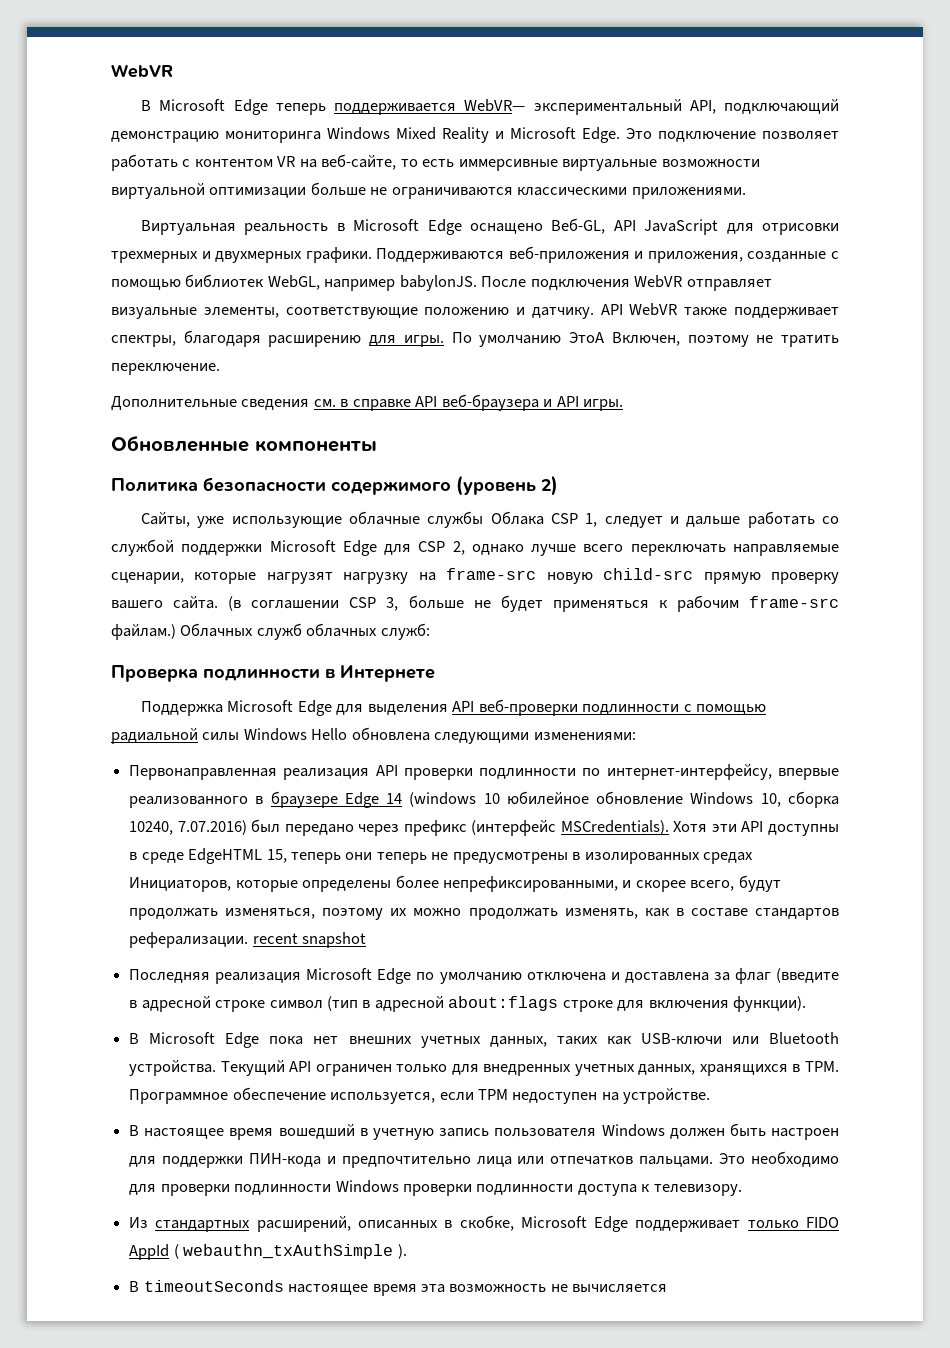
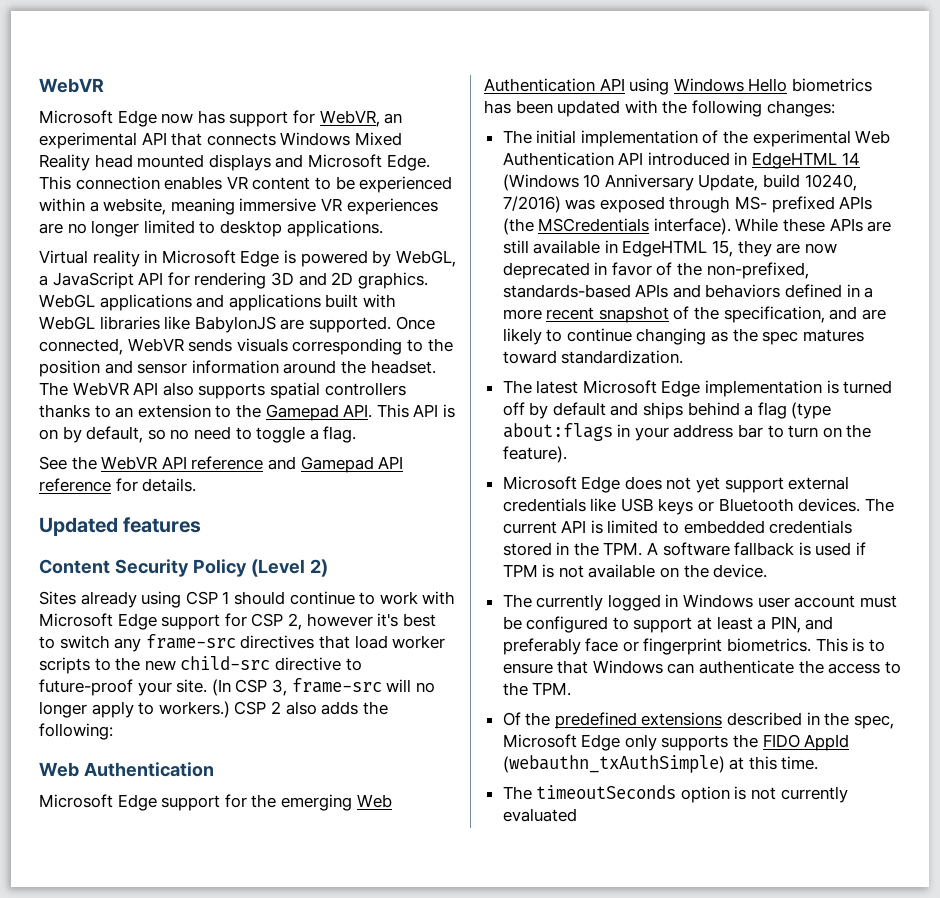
[141,99,839,115] [111,127,839,143] [111,154,760,171] [111,182,746,199] [141,218,840,235] [111,246,839,263] [111,274,772,291] [111,303,840,319] [111,330,840,347] [111,363,220,375] [111,394,624,411] [111,436,377,452] [111,475,558,496] [141,511,839,528] [111,539,839,556] [111,568,839,584] [111,595,840,612] [111,623,430,640] [111,665,435,682] [141,699,767,716] [111,727,636,744] [129,764,840,780] [129,791,839,808] [129,819,839,836] [129,848,754,864] [129,875,781,892] [129,908,840,920] [129,932,367,948] [129,968,840,984] [129,996,807,1012] [129,1032,839,1048] [129,1060,839,1076] [129,1087,711,1104] [129,1123,839,1140] [129,1151,839,1168] [129,1180,742,1196] [129,1215,839,1232] [129,1244,407,1260] [129,1280,668,1296] В Microsoft Edge теперь поддерживается WebVR— экспериментальный API, подключающий демонстрацию мониторинга Windows Mixed Reality и Microsoft Edge. Это подключение позволяет работать с контентом VR на веб-сайте, то есть иммерсивные виртуальные возможности виртуальной оптимизации больше не ограничиваются классическими приложениями. // Виртуальная реальность в Microsoft Edge оснащено Веб-GL, API JavaScript для отрисовки трехмерных и двухмерных графики. Поддерживаются веб-приложения и приложения, созданные с помощью библиотек WebGL, например babylonJS. После подключения WebVR отправляет визуальные элементы, соответствующие положению и датчику. API WebVR также поддерживает спектры, благодаря расширению для игры. По умолчанию ЭтоA Включен, поэтому не тратить переключение. // Дополнительные сведения см. в справке API веб-браузера и API игры. // Обновленные компоненты // Политика безопасности содержимого (уровень 2) // Сайты, уже использующие облачные службы Облака CSP 1, следует и дальше работать со службой поддержки Microsoft Edge для CSP 2, однако лучше всего переключать направляемые сценарии, которые нагрузят нагрузку на frame-src новую child-src прямую проверку вашего сайта. (в соглашении CSP 3, больше не будет применяться к рабочим frame-src файлам.) Облачных служб облачных служб: // Проверка подлинности в Интернете // Поддержка Microsoft Edge для выделения API веб-проверки подлинности с помощью радиальной силы Windows Hello обновлена следующими изменениями: // Первонаправленная реализация API проверки подлинности по интернет-интерфейсу, впервые реализованного в браузере Edge 14 (windows 10 юбилейное обновление Windows 10, сборка 10240, 7.07.2016) был передано через префикс (интерфейс MSCredentials). Хотя эти API доступны в среде EdgeHTML 15, теперь они теперь не предусмотрены в изолированных средах Инициаторов, которые определены более непрефиксированными, и скорее всего, будут продолжать изменяться, поэтому их можно продолжать изменять, как в составе стандартов реферализации. recent snapshot // Последняя реализация Microsoft Edge по умолчанию отключена и доставлена за флаг (введите в адресной строке символ (тип в адресной about:flags строке для включения функции). // В Microsoft Edge пока нет внешних учетных данных, таких как USB-ключи или Bluetooth устройства. Текущий API ограничен только для внедренных учетных данных, хранящихся в TPM. Программное обеспечение используется, если TPM недоступен на устройстве. // В настоящее время вошедший в учетную запись пользователя Windows должен быть настроен для поддержки ПИН-кода и предпочтительно лица или отпечатков пальцами. Это необходимо для проверки подлинности Windows проверки подлинности доступа к телевизору. // Из стандартных расширений, описанных в скобке, Microsoft Edge поддерживает только FIDO AppId ( webauthn_txAuthSimple ). // В timeoutSeconds настоящее время эта возможность не вычисляется -> [39,110,403,127] [39,132,402,149] [39,154,430,171] [39,176,453,193] [39,198,438,215] [39,220,383,237] [39,250,456,267] [39,272,428,289] [39,294,396,311] [39,316,435,333] [39,338,453,355] [39,360,436,377] [39,382,406,399] [39,404,455,421] [39,426,357,443] [39,456,404,473] [39,478,197,492] [39,517,202,536] [39,559,328,577] [39,591,456,608] [39,613,436,630] [39,634,446,652] [39,656,362,674] [39,678,435,696] [39,701,388,718] [39,723,113,740] [39,762,214,777] [39,794,392,811] [484,78,872,95] [484,100,835,117] [502,130,891,147] [502,152,860,169] [502,174,857,191] [502,196,873,213] [502,218,892,235] [502,240,837,257] [502,262,809,279] [502,284,874,298] [502,306,886,323] [502,328,864,345] [502,350,684,364] [502,380,893,397] [502,402,832,419] [502,423,872,441] [502,446,567,463] [502,476,850,493] [502,498,894,515] [502,520,853,534] [502,542,867,556] [502,564,768,578] [502,594,897,611] [502,616,834,633] [502,638,885,655] [502,660,901,674] [502,682,572,696] [502,712,894,729] [502,734,850,751] [502,755,819,773] [502,785,848,803] [502,808,577,822] Microsoft Edge now has support for WebVR, an experimental API that connects Windows Mixed Reality head mounted displays and Microsoft Edge. This connection enables VR content to be experienced within a website, meaning immersive VR experiences are no longer limited to desktop applications. // Virtual reality in Microsoft Edge is powered by WebGL, a JavaScript API for rendering 3D and 2D graphics. WebGL applications and applications built with WebGL libraries like BabylonJS are supported. Once connected, WebVR sends visuals corresponding to the position and sensor information around the headset. The WebVR API also supports spatial controllers thanks to an extension to the Gamepad API. This API is on by default, so no need to toggle a flag. // See the WebVR API reference and Gamepad API reference for details. // Updated features // Content Security Policy (Level 2) // Sites already using CSP 1 should continue to work with Microsoft Edge support for CSP 2, however it's best to switch any frame-src directives that load worker scripts to the new child-src directive to future-proof your site. (In CSP 3, frame-src will no longer apply to workers.) CSP 2 also adds the following: // Web Authentication // Microsoft Edge support for the emerging Web Authentication API using Windows Hello biometrics has been updated with the following changes: // The initial implementation of the experimental Web Authentication API introduced in EdgeHTML 14 (Windows 10 Anniversary Update, build 10240, 7/2016) was exposed through MS- prefixed APIs (the MSCredentials interface). While these APIs are still available in EdgeHTML 15, they are now deprecated in favor of the non-prefixed, standards-based APIs and behaviors defined in a more recent snapshot of the specification, and are likely to continue changing as the spec matures toward standardization. // The latest Microsoft Edge implementation is turned off by default and ships behind a flag (type about:flags in your address bar to turn on the feature). // Microsoft Edge does not yet support external credentials like USB keys or Bluetooth devices. The current API is limited to embedded credentials stored in the TPM. A software fallback is used if TPM is not available on the device. // The currently logged in Windows user account must be configured to support at least a PIN, and preferably face or fingerprint biometrics. This is to ensure that Windows can authenticate the access to the TPM. // Of the predefined extensions described in the spec, Microsoft Edge only supports the FIDO AppId (webauthn_txAuthSimple) at this time. // The timeoutSeconds option is not currently evaluated

